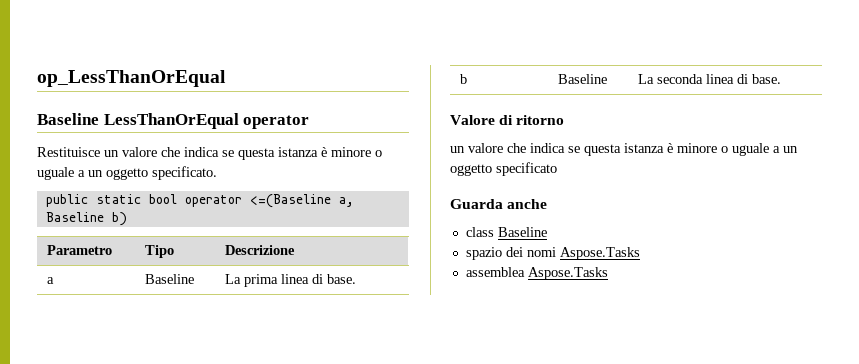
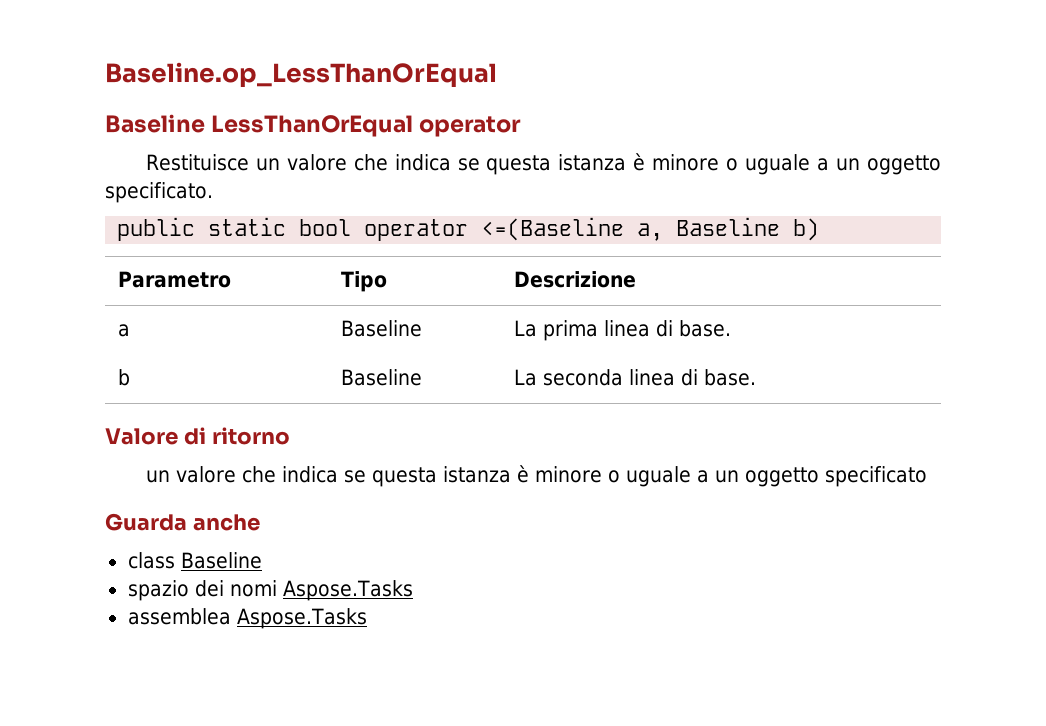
[37,70,226,87] op_LessThanOrEqual -> [105,62,497,87] Baseline.op_LessThanOrEqual

